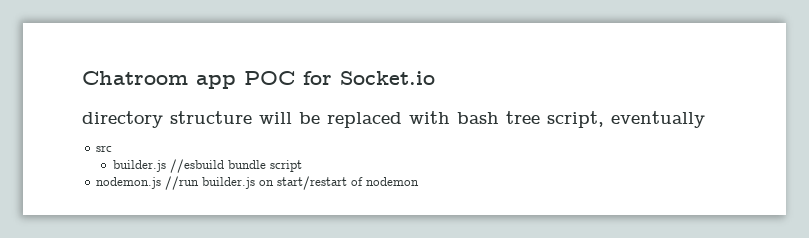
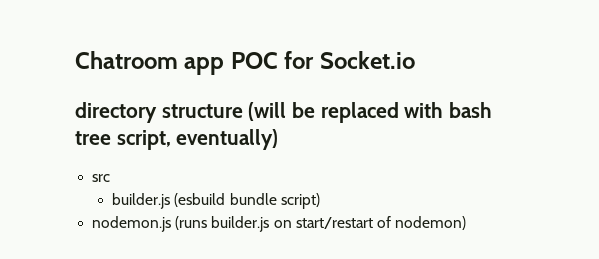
[259,112,292,124] will -> [248,102,287,121] (will
[611,111,705,128] eventually -> [176,129,279,150] eventually)
[169,159,302,173] //esbuild bundle script -> [174,193,320,209] (esbuild bundle script)
[165,176,200,190] //run -> [175,216,208,230] (runs
[366,177,420,186] nodemon -> [395,216,467,230] nodemon)

